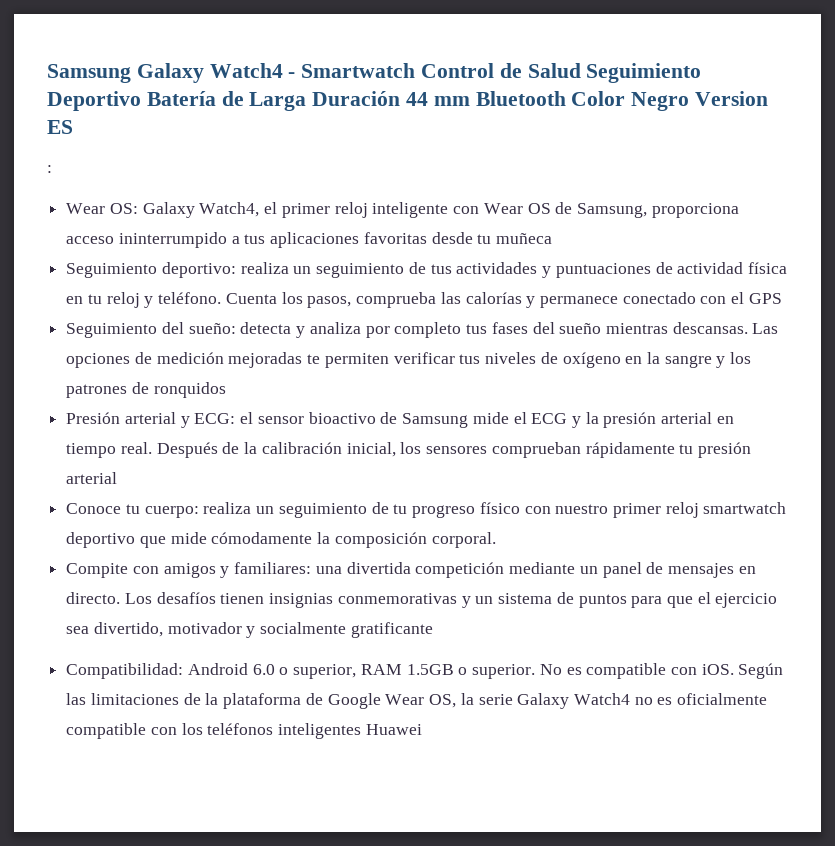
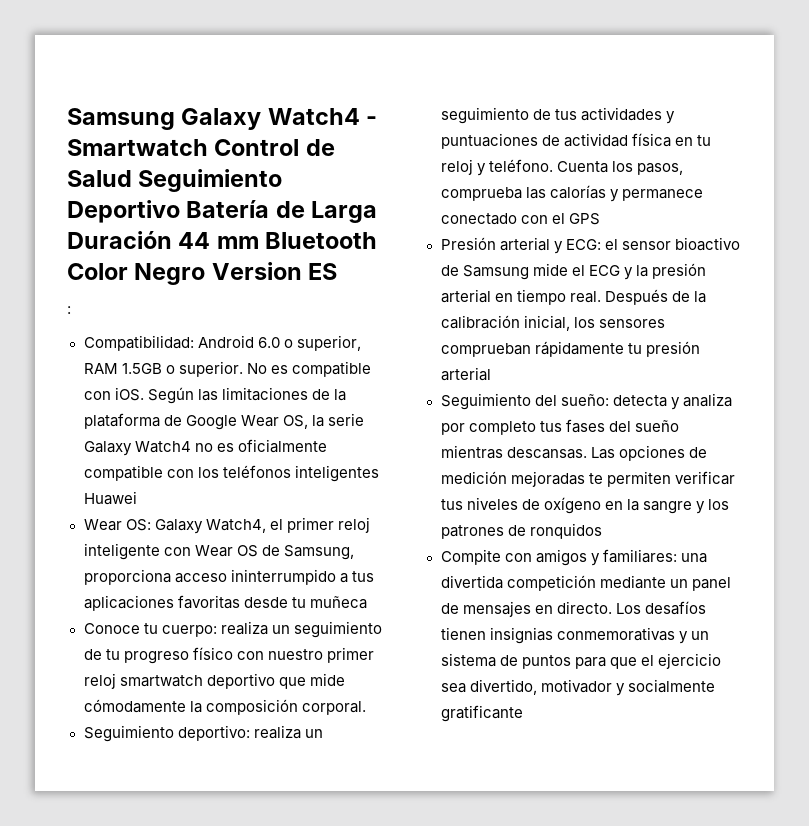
[66,202,739,218] [66,232,553,248] [66,262,787,278] [66,292,782,308] [66,322,779,338] [66,352,752,368] [66,382,226,398] [66,412,734,428] [66,442,751,458] [66,472,118,484] [66,502,787,518] [66,532,496,548] [66,562,756,578] [66,592,778,608] [66,622,433,638] // Wear OS: Galaxy Watch4, el primer reloj inteligente con Wear OS de Samsung, proporciona acceso ininterrumpido a tus aplicaciones favoritas desde tu muñeca // Seguimiento deportivo: realiza un seguimiento de tus actividades y puntuaciones de actividad física en tu reloj y teléfono. Cuenta los pasos, comprueba las calorías y permanece conectado con el GPS // Seguimiento del sueño: detecta y analiza por completo tus fases del sueño mientras descansas. Las opciones de medición mejoradas te permiten verificar tus niveles de oxígeno en la sangre y los patrones de ronquidos // Presión arterial y ECG: el sensor bioactivo de Samsung mide el ECG y la presión arterial en tiempo real. Después de la calibración inicial, los sensores comprueban rápidamente tu presión arterial // Conoce tu cuerpo: realiza un seguimiento de tu progreso físico con nuestro primer reloj smartwatch deportivo que mide cómodamente la composición corporal. // Compite con amigos y familiares: una divertida competición mediante un panel de mensajes en directo. Los desafíos tienen insignias conmemorativas y un sistema de puntos para que el ejercicio sea divertido, motivador y socialmente gratificante -> (71, 310) none
(422, 729) none -> [83,517,370,534] [83,543,354,560] [83,569,374,585] [83,595,367,611] [83,621,382,638] [83,647,374,664] [83,673,345,689] [83,699,366,715] [83,725,323,742] [440,107,675,124] [440,133,711,149] [440,159,683,176] [440,185,703,202] [440,213,600,225] [440,237,740,254] [440,263,706,280] [440,289,706,305] [440,315,665,331] [440,341,700,357] [440,367,491,381] [440,393,732,410] [440,419,679,435] [440,445,707,461] [440,471,735,487] [440,497,729,514] [440,523,602,539] [440,549,707,566] [440,575,731,591] [440,601,706,617] [440,627,709,644] [440,653,721,669] [440,679,715,696] [440,705,523,722] // Wear OS: Galaxy Watch4, el primer reloj inteligente con Wear OS de Samsung, proporciona acceso ininterrumpido a tus aplicaciones favoritas desde tu muñeca // Conoce tu cuerpo: realiza un seguimiento de tu progreso físico con nuestro primer reloj smartwatch deportivo que mide cómodamente la composición corporal. // Seguimiento deportivo: realiza un seguimiento de tus actividades y puntuaciones de actividad física en tu reloj y teléfono. Cuenta los pasos, comprueba las calorías y permanece conectado con el GPS // Presión arterial y ECG: el sensor bioactivo de Samsung mide el ECG y la presión arterial en tiempo real. Después de la calibración inicial, los sensores comprueban rápidamente tu presión arterial // Seguimiento del sueño: detecta y analiza por completo tus fases del sueño mientras descansas. Las opciones de medición mejoradas te permiten verificar tus niveles de oxígeno en la sangre y los patrones de ronquidos // Compite con amigos y familiares: una divertida competición mediante un panel de mensajes en directo. Los desafíos tienen insignias conmemorativas y un sistema de puntos para que el ejercicio sea divertido, motivador y socialmente gratificante

